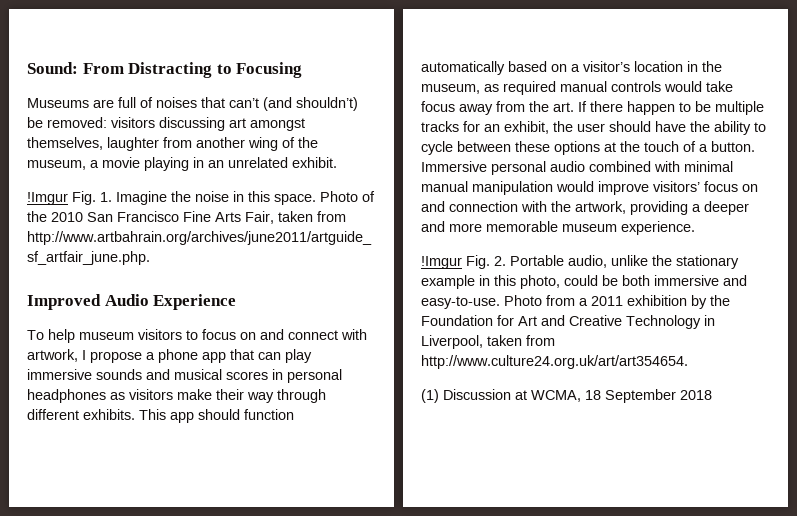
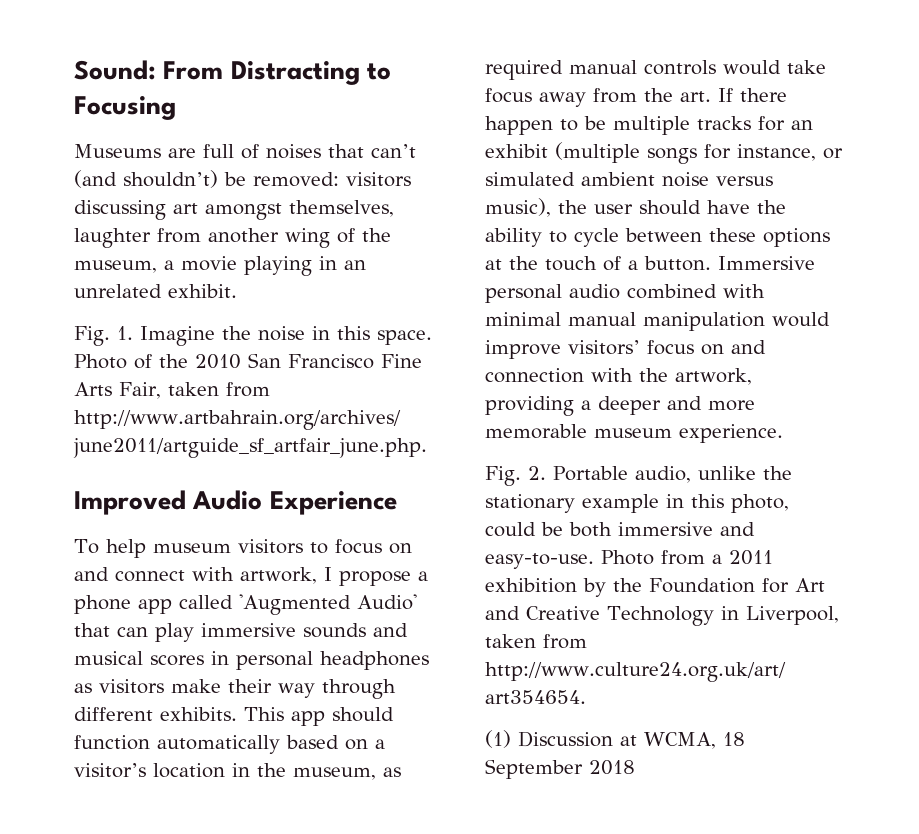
[27,192,68,205] !Imgur -> (237, 291) none
(226, 357) none -> [179,594,417,615] called 'Augmented Audio'
[504,121,549,134] exhibit, -> [485,142,843,164] [485,172,773,187] [485,198,551,217] exhibit (multiple songs for instance, or simulated ambient noise versus music),
[421,256,462,269] !Imgur -> (783, 433) none

